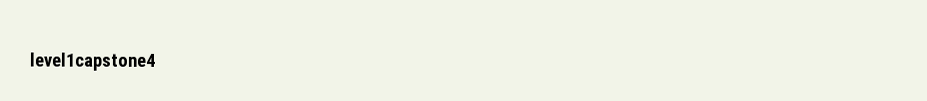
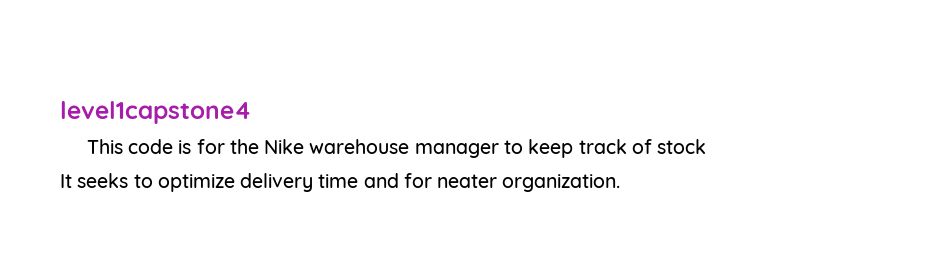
(155, 61) none -> [86,139,707,158] [60,173,621,192] // This code is for the Nike warehouse manager to keep track of stock // It seeks to optimize delivery time and for neater organization.

